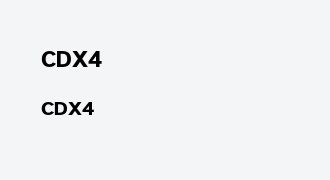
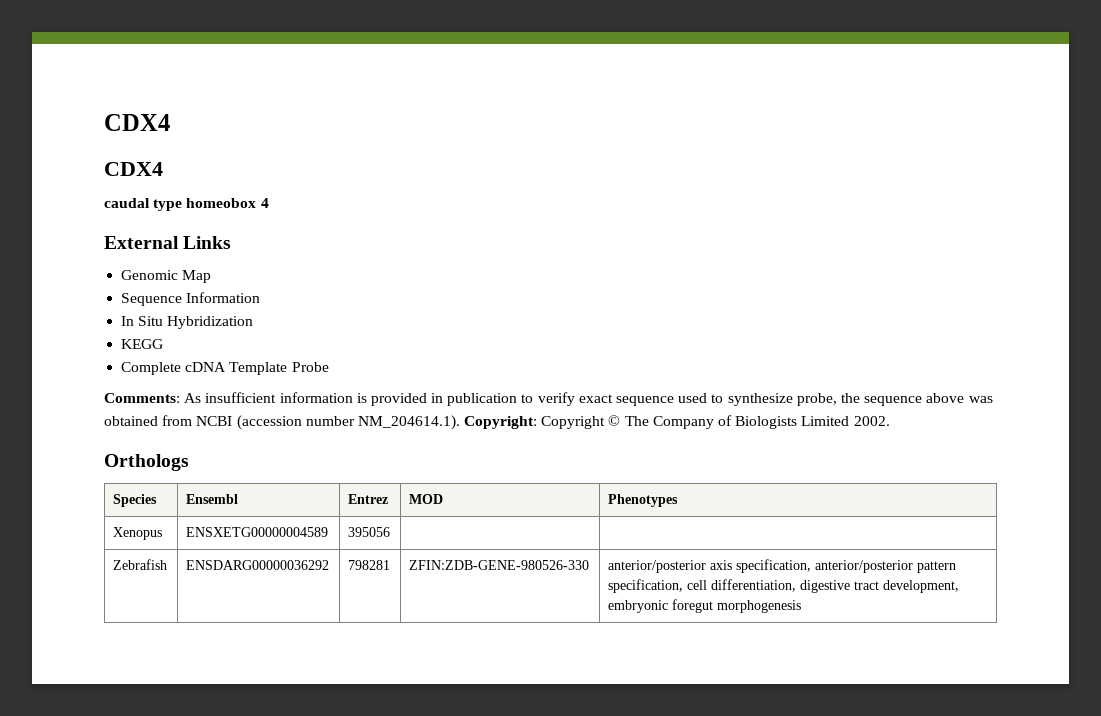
(95, 108) none -> [104,198,269,211] [104,236,232,249] [121,270,212,283] [121,292,261,306] [121,316,254,329] [121,339,164,349] [121,362,329,375] [104,392,993,406] [104,415,890,430] [104,454,189,471] [113,494,158,507] [186,494,239,504] [348,494,389,504] [409,494,444,504] [608,494,679,507] [113,527,163,540] [186,527,329,537] [348,527,391,537] [113,559,168,570] [186,560,330,570] [348,560,391,570] [409,560,590,570] [608,559,957,573] [608,579,960,593] [608,599,802,613] // caudal type homeobox 4 // External Links // Genomic Map // Sequence Information // In Situ Hybridization // KEGG // Complete cDNA Template Probe // Comments: As insufficient information is provided in publication to verify exact sequence used to synthesize probe, the sequence above was obtained from NCBI (accession number NM_204614.1). Copyright: Copyright © The Company of Biologists Limited 2002. // Orthologs // Species | Ensembl | Entrez | MOD | Phenotypes // Xenopus | ENSXETG00000004589 | 395056 | | // Zebrafish | ENSDARG00000036292 | 798281 | ZFIN:ZDB-GENE-980526-330 | anterior/posterior axis specification, anterior/posterior pattern specification, cell differentiation, digestive tract development, embryonic foregut morphogenesis

